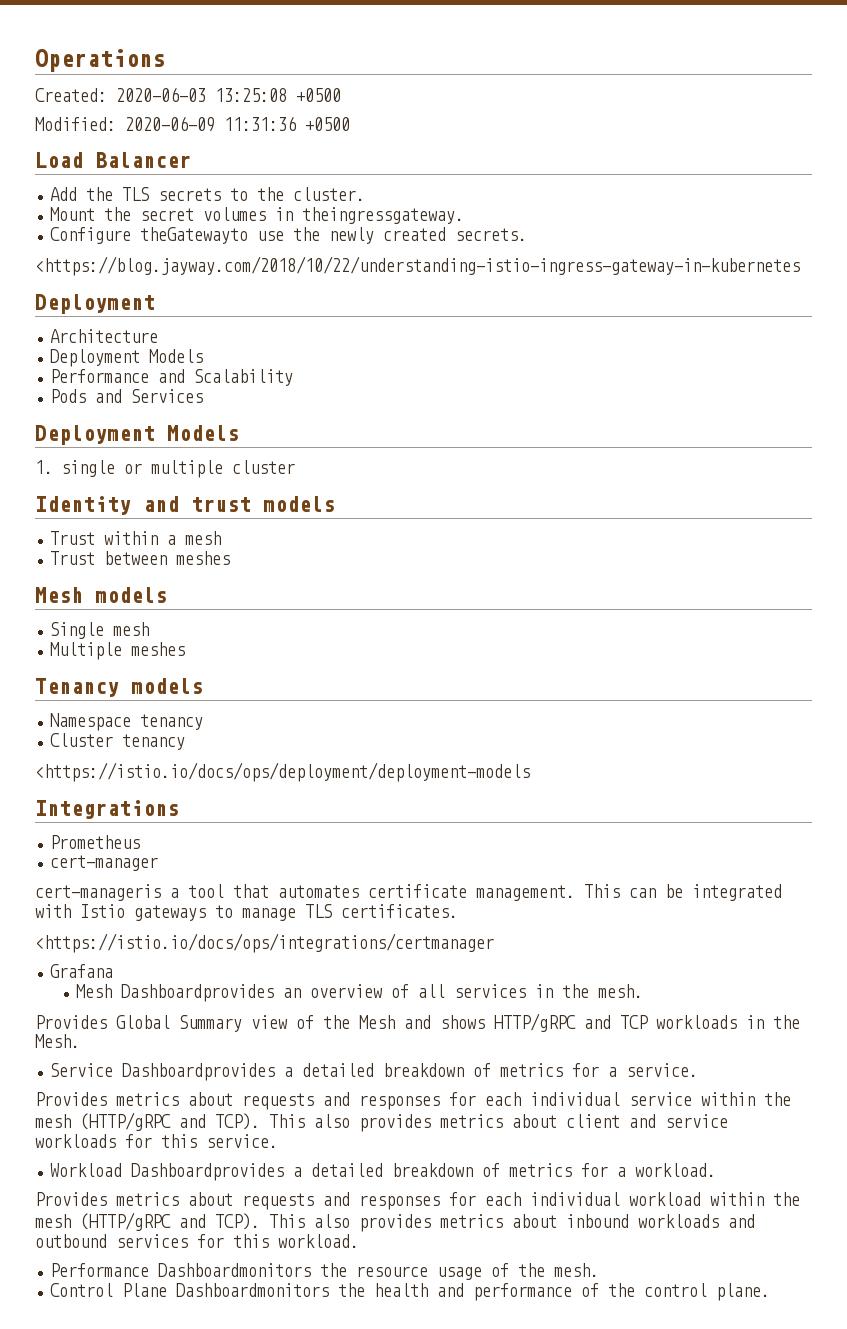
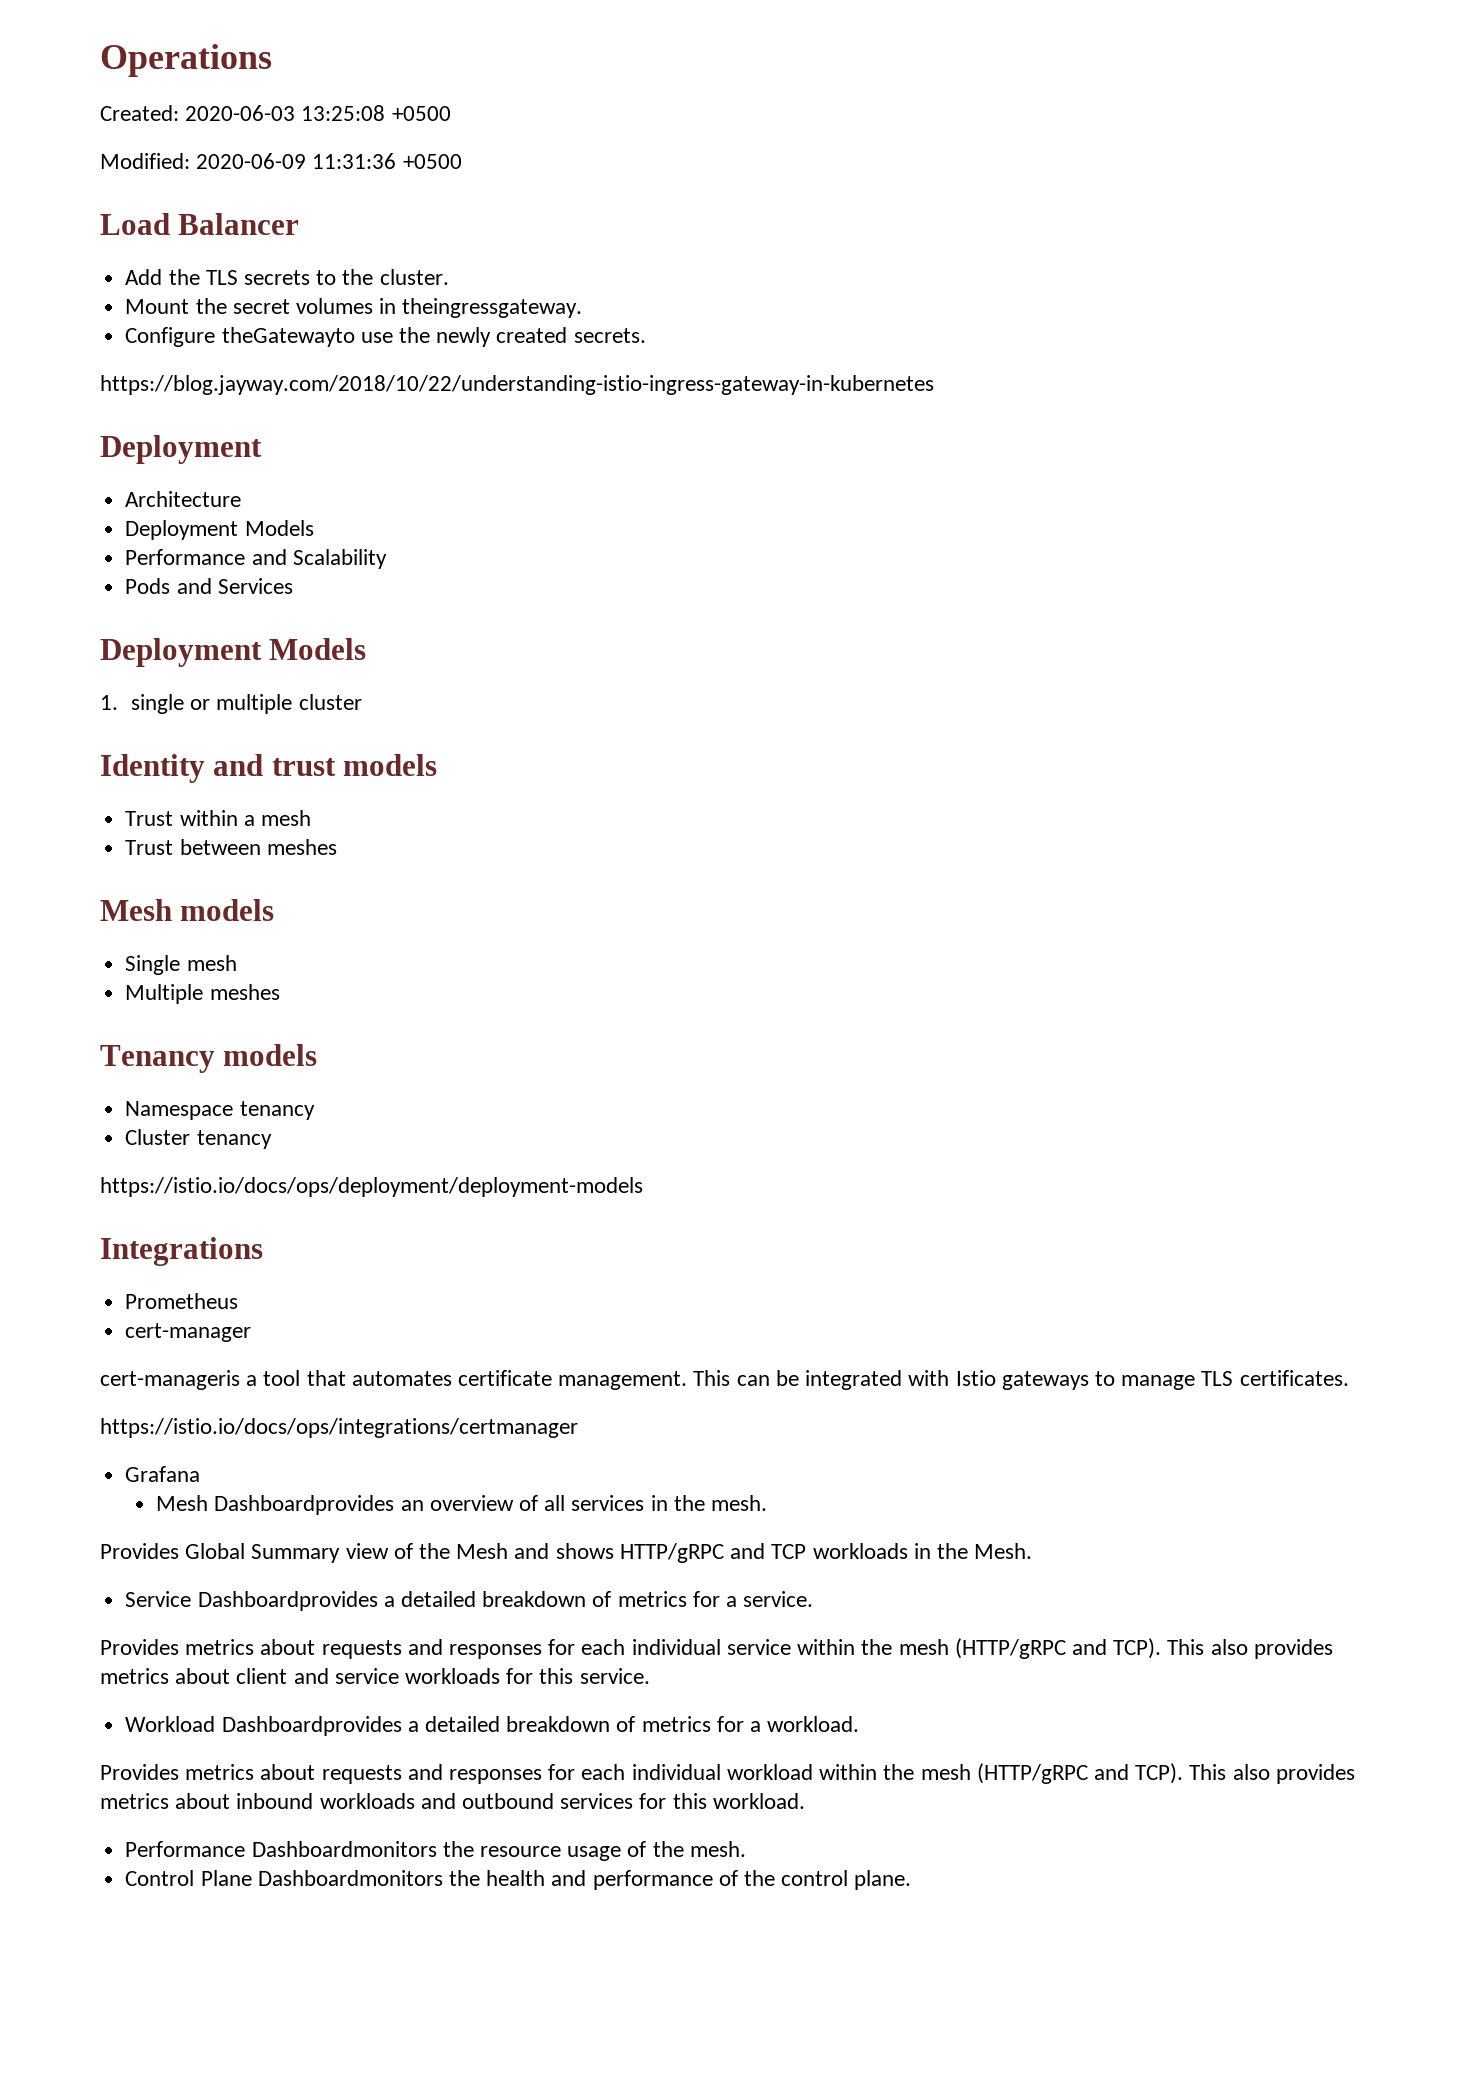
[35,256,800,276] <https://blog.jayway.com/2018/10/22/understanding-istio-ingress-gateway-in-kubernetes -> [100,375,934,395] https://blog.jayway.com/2018/10/22/understanding-istio-ingress-gateway-in-kubernetes
[35,762,530,782] <https://istio.io/docs/ops/deployment/deployment-models -> [100,1177,643,1197] https://istio.io/docs/ops/deployment/deployment-models
[35,933,494,953] <https://istio.io/docs/ops/integrations/certmanager -> [100,1418,578,1438] https://istio.io/docs/ops/integrations/certmanager

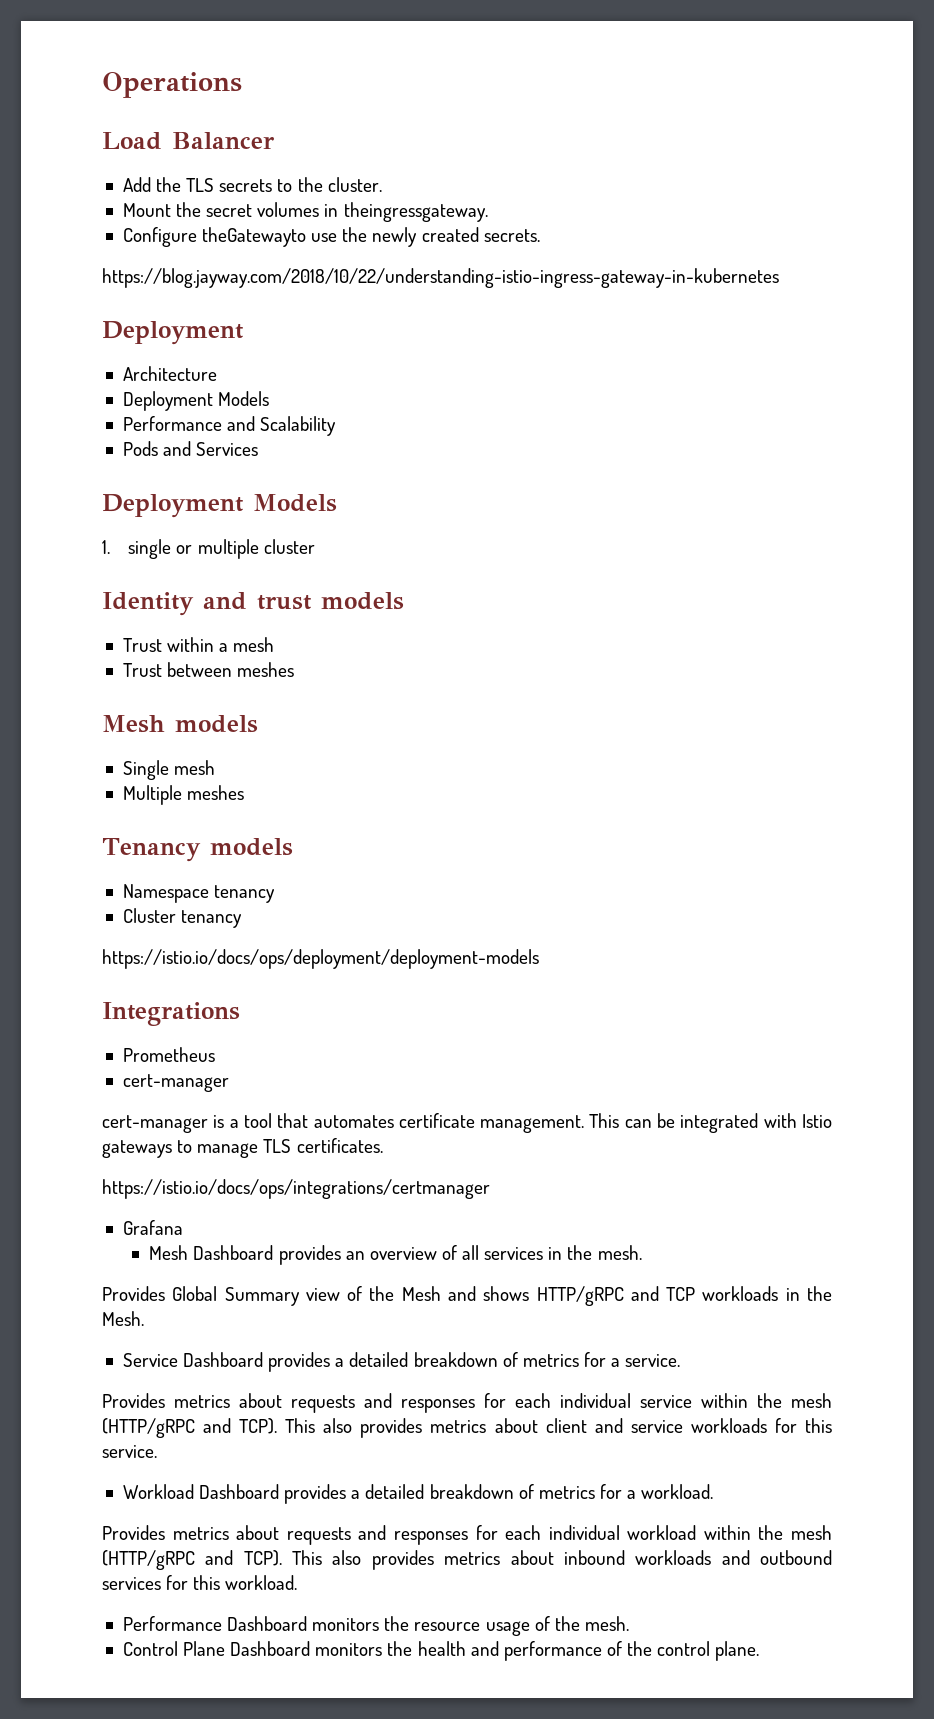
[100,105,451,121] [100,153,462,169] // Created: 2020-06-03 13:25:08 +0500 // Modified: 2020-06-09 11:31:36 +0500 -> (242, 85) none
[100,1370,240,1390] cert-manageris -> [102,1115,225,1133] cert-manager is
[214,1495,395,1515] Dashboardprovides -> [193,1245,341,1265] Dashboard provides
[197,1591,378,1611] Dashboardprovides -> [183,1352,331,1372] Dashboard provides
[221,1716,402,1736] Dashboardprovides -> [199,1484,347,1504] Dashboard provides
[251,1841,437,1857] Dashboardmonitors -> [227,1616,380,1631] Dashboard monitors
[257,1870,443,1886] Dashboardmonitors -> [230,1641,383,1656] Dashboard monitors

